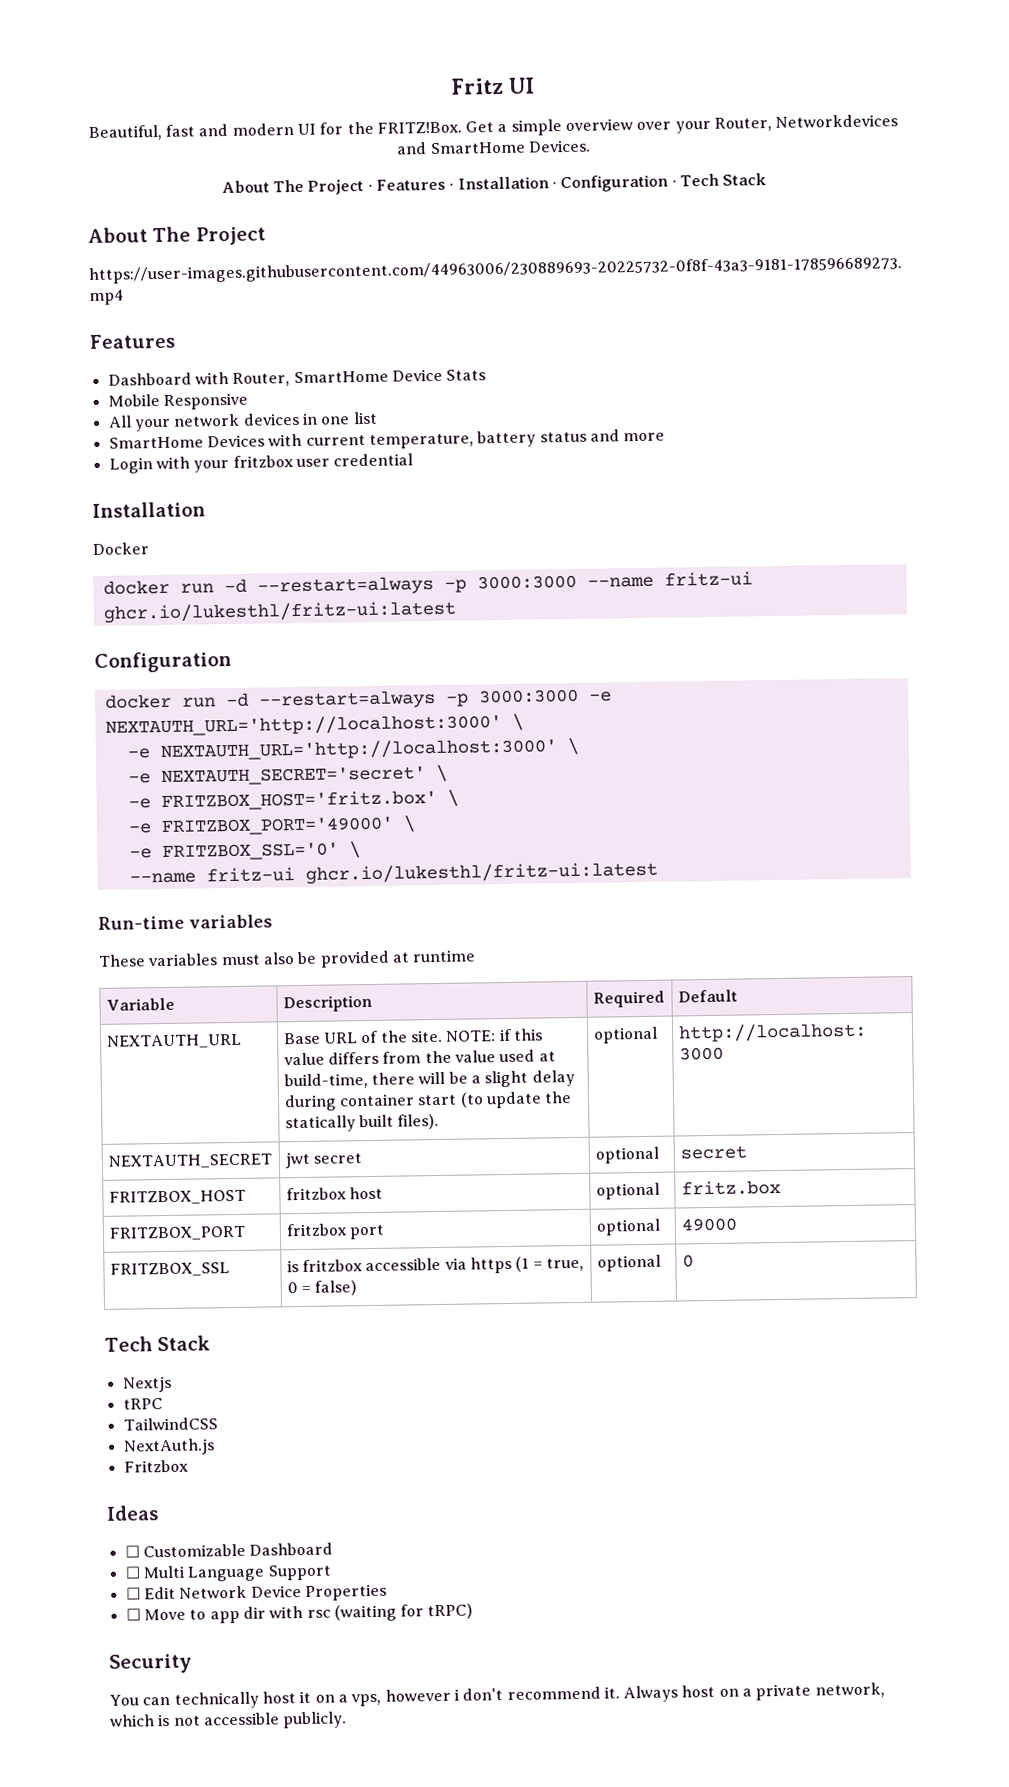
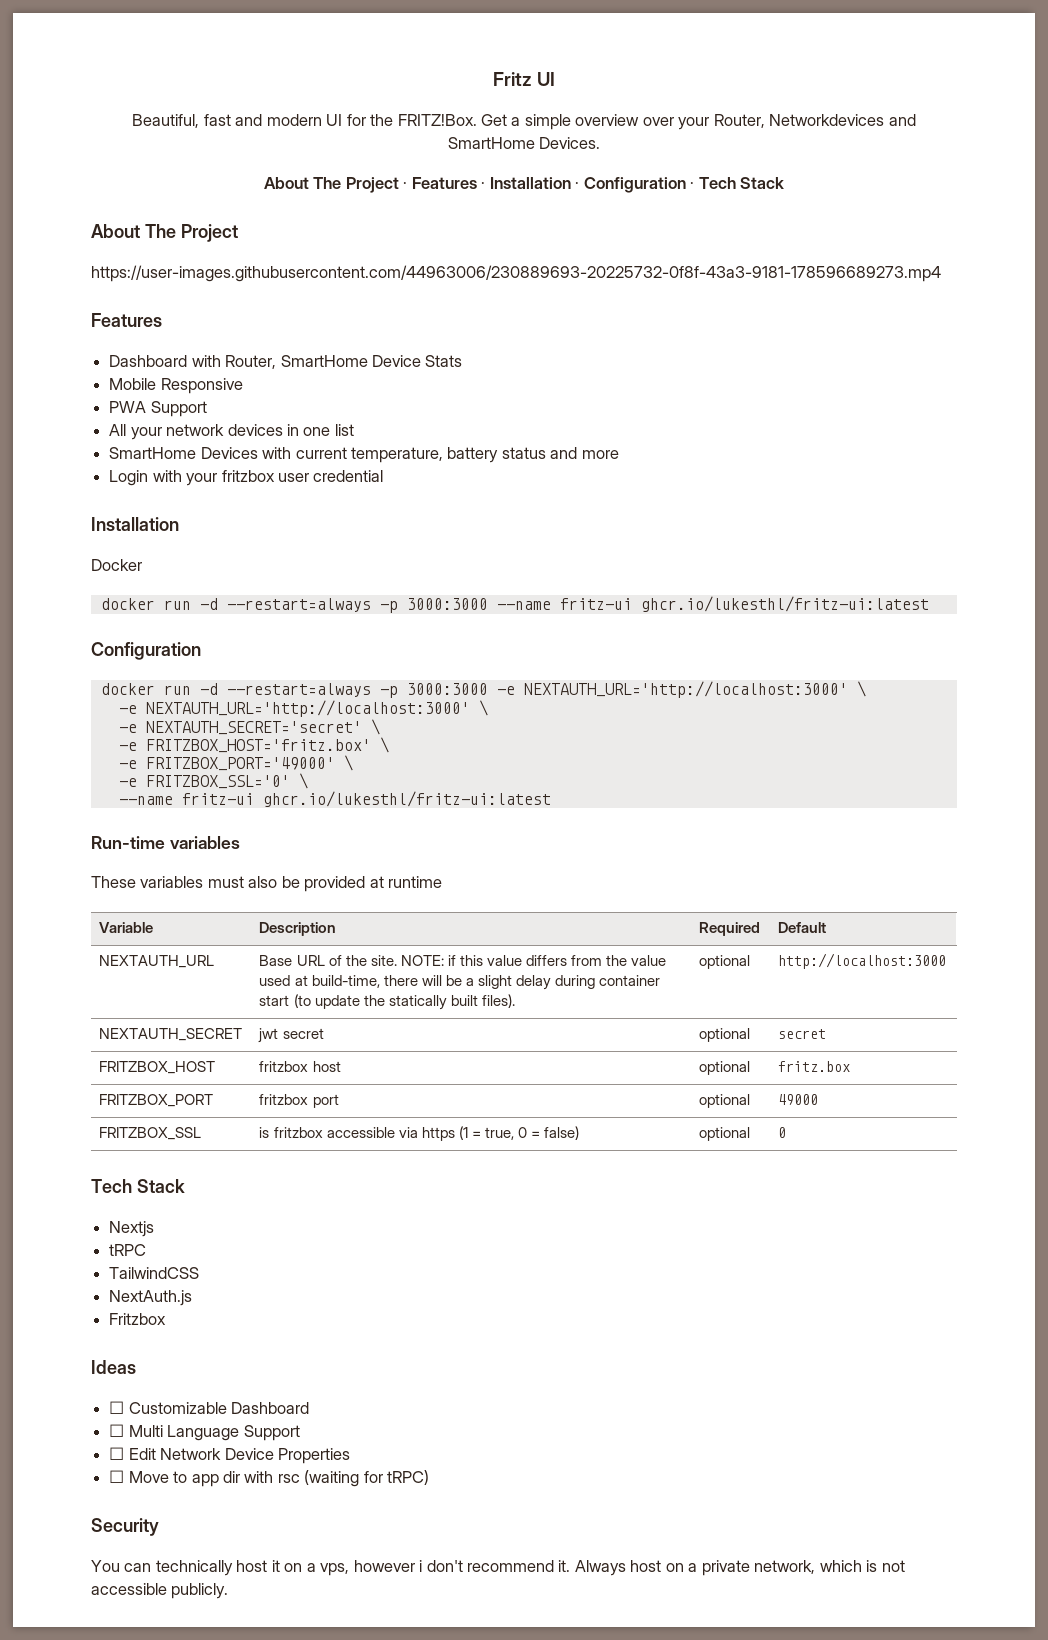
(248, 401) none -> [109,401,207,417] // PWA Support

